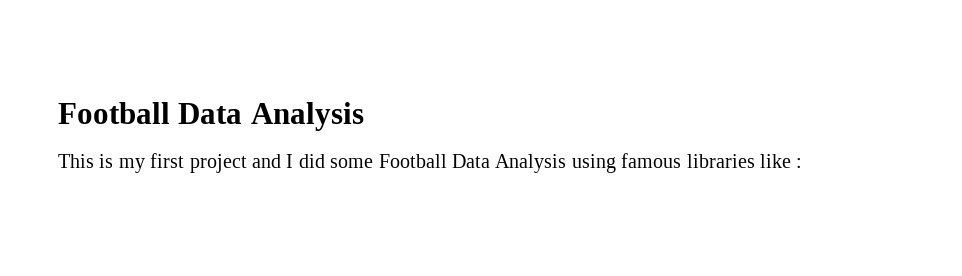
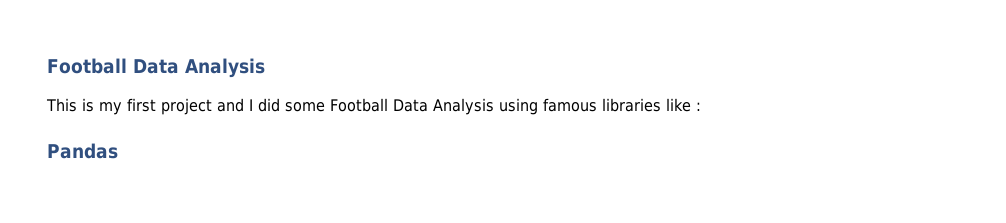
(803, 163) none -> [47,143,118,159] // Pandas

